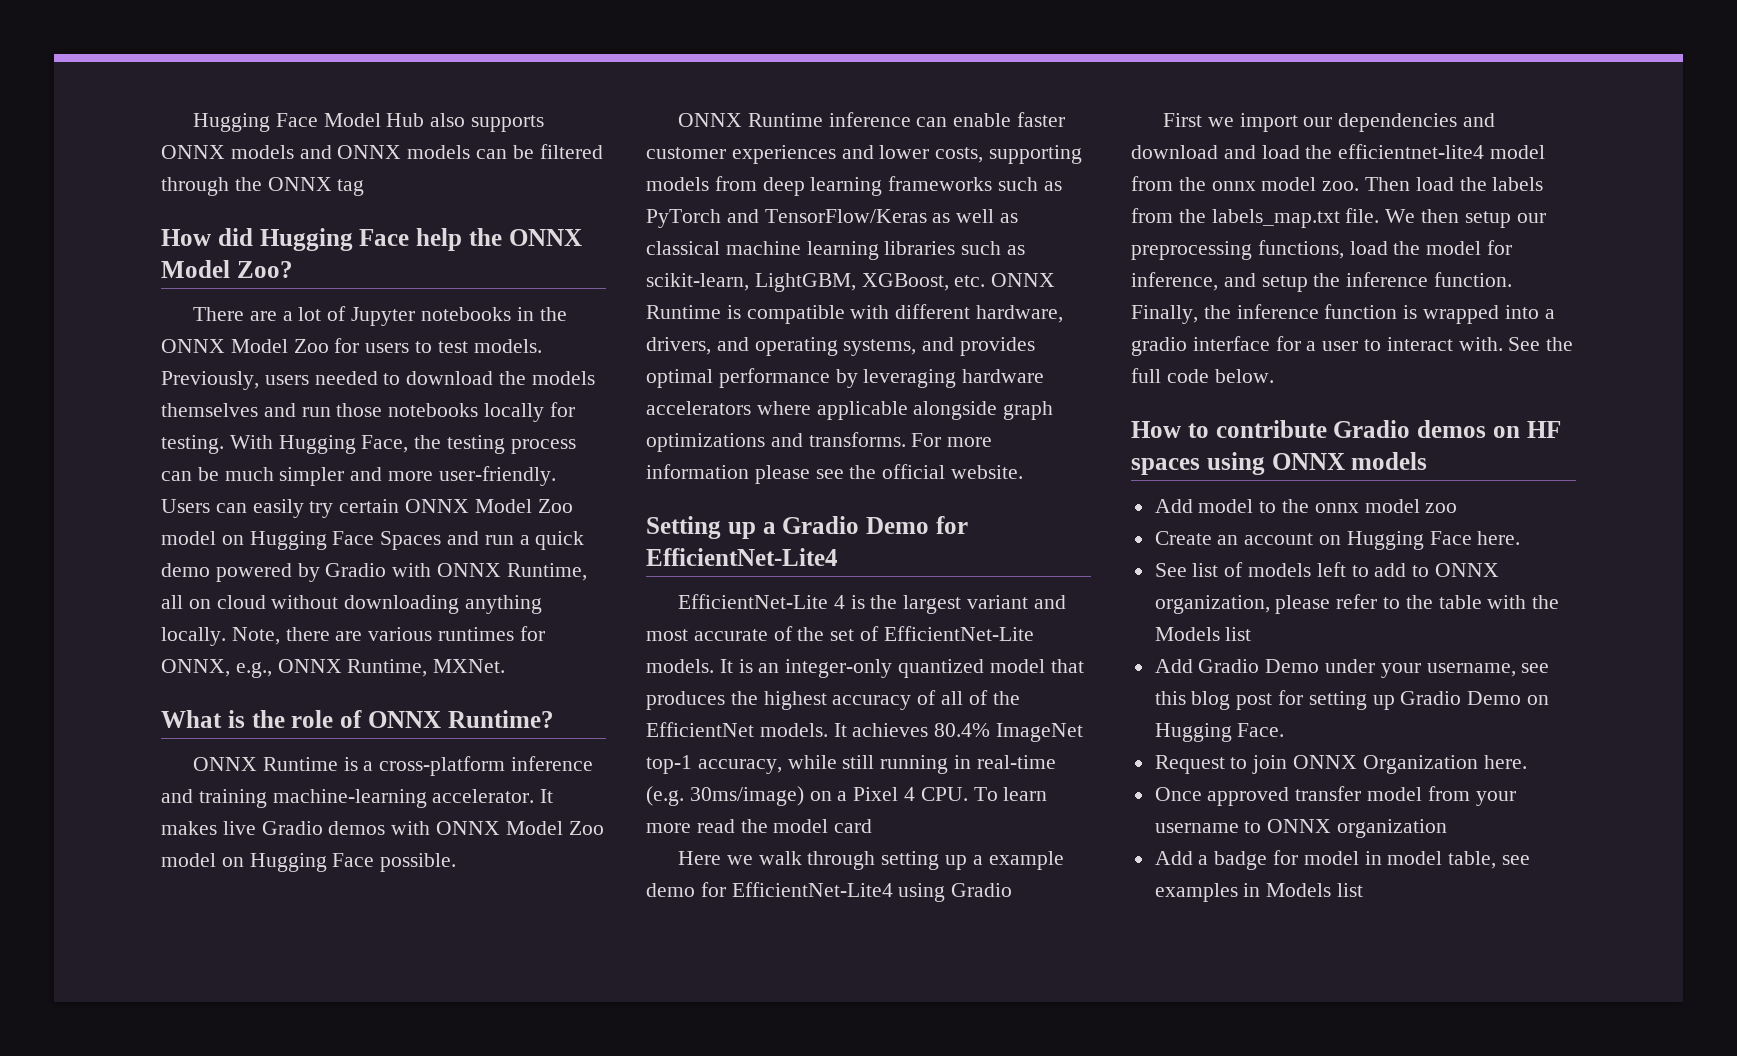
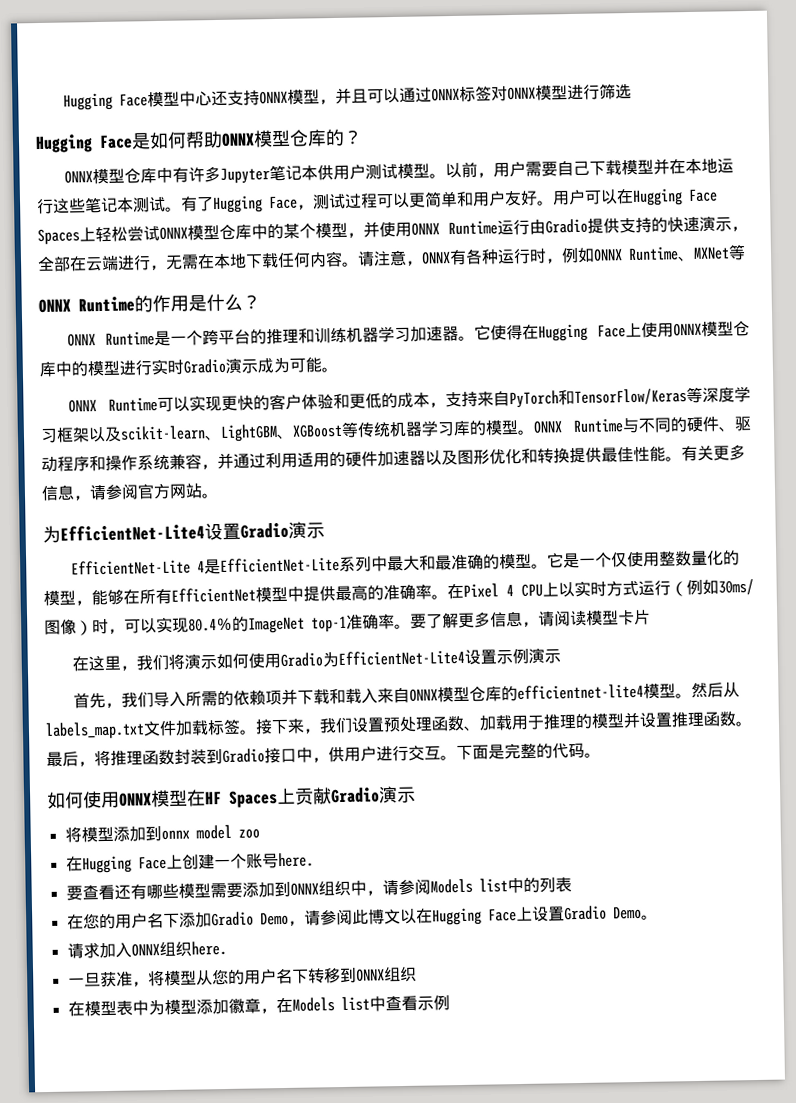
[193,113,545,132] [161,144,603,159] [161,177,365,196] [161,228,582,251] [161,260,293,278] [193,306,567,326] [161,338,542,353] [161,371,595,390] [161,402,575,422] [161,435,576,454] [161,466,556,486] [161,499,573,518] [161,531,585,550] [161,563,587,582] [161,595,543,614] [161,626,545,646] [161,659,506,678] [161,710,554,728] [193,756,594,776] [161,789,554,808] [161,821,604,835] [161,853,457,872] [678,112,1066,127] [646,145,1083,164] [646,176,1062,196] [646,209,1019,228] [646,241,1026,260] [646,273,1056,292] [646,304,1064,324] [646,337,1036,356] [646,368,1045,388] [646,401,1054,420] [646,432,993,452] [646,464,1024,484] [646,516,968,539] [646,548,838,566] [678,594,1066,614] [646,626,1034,641] [646,659,1084,678] [646,690,1020,710] [646,722,1084,742] [646,755,1056,774] [646,786,1048,806] [646,819,873,833] [678,851,1064,870] [646,882,1013,902] [1163,113,1496,132] [1131,144,1546,159] [1131,176,1544,191] [1131,208,1546,228] [1131,240,1513,260] [1131,272,1513,292] [1131,304,1555,324] [1131,336,1574,356] [1131,368,1274,383] [1131,420,1561,438] [1131,452,1428,475] [1154,499,1458,513] [1154,531,1521,550] [1154,562,1500,577] [1154,594,1560,614] [1154,627,1252,641] [1154,659,1550,678] [1154,690,1550,710] [1154,723,1285,742] [1154,755,1527,774] [1154,786,1516,806] [1154,819,1448,838] [1154,850,1531,870] [1154,883,1364,902] Hugging Face Model Hub also supports ONNX models and ONNX models can be filtered through the ONNX tag // How did Hugging Face help the ONNX Model Zoo? // There are a lot of Jupyter notebooks in the ONNX Model Zoo for users to test models. Previously, users needed to download the models themselves and run those notebooks locally for testing. With Hugging Face, the testing process can be much simpler and more user-friendly. Users can easily try certain ONNX Model Zoo model on Hugging Face Spaces and run a quick demo powered by Gradio with ONNX Runtime, all on cloud without downloading anything locally. Note, there are various runtimes for ONNX, e.g., ONNX Runtime, MXNet. // What is the role of ONNX Runtime? // ONNX Runtime is a cross-platform inference and training machine-learning accelerator. It makes live Gradio demos with ONNX Model Zoo model on Hugging Face possible. // ONNX Runtime inference can enable faster customer experiences and lower costs, supporting models from deep learning frameworks such as PyTorch and TensorFlow/Keras as well as classical machine learning libraries such as scikit-learn, LightGBM, XGBoost, etc. ONNX Runtime is compatible with different hardware, drivers, and operating systems, and provides optimal performance by leveraging hardware accelerators where applicable alongside graph optimizations and transforms. For more information please see the official website. // Setting up a Gradio Demo for EfficientNet-Lite4 // EfficientNet-Lite 4 is the largest variant and most accurate of the set of EfficientNet-Lite models. It is an integer-only quantized model that produces the highest accuracy of all of the EfficientNet models. It achieves 80.4% ImageNet top-1 accuracy, while still running in real-time (e.g. 30ms/image) on a Pixel 4 CPU. To learn more read the model card // Here we walk through setting up a example demo for EfficientNet-Lite4 using Gradio // First we import our dependencies and download and load the efficientnet-lite4 model from the onnx model zoo. Then load the labels from the labels_map.txt file. We then setup our preprocessing functions, load the model for inference, and setup the inference function. Finally, the inference function is wrapped into a gradio interface for a user to interact with. See the full code below. // How to contribute Gradio demos on HF spaces using ONNX models // Add model to the onnx model zoo // Create an account on Hugging Face here. // See list of models left to add to ONNX organization, please refer to the table with the Models list // Add Gradio Demo under your username, see this blog post for setting up Gradio Demo on Hugging Face. // Request to join ONNX Organization here. // Once approved transfer model from your username to ONNX organization // Add a badge for model in model table, see examples in Models list -> [62,83,632,111] [35,128,363,154] [63,158,734,185] [36,188,718,215] [37,216,748,246] [37,244,746,272] [38,293,261,314] [66,321,750,347] [39,357,338,378] [67,386,751,413] [40,416,752,444] [41,444,746,473] [41,483,219,502] [42,521,325,544] [70,550,740,576] [43,578,754,607] [44,609,651,636] [71,648,561,672] [72,682,740,709] [45,711,753,740] [46,742,601,767] [47,786,416,809] [64,824,260,843] [65,852,314,874] [65,877,572,901] [66,905,658,930] [66,940,227,959] [67,966,417,988] [67,995,450,1017] Hugging Face模型中心还支持ONNX模型，并且可以通过ONNX标签对ONNX模型进行筛选 // Hugging Face是如何帮助ONNX模型仓库的？ // ONNX模型仓库中有许多Jupyter笔记本供用户测试模型。以前，用户需要自己下载模型并在本地运行这些笔记本测试。有了Hugging Face，测试过程可以更简单和用户友好。用户可以在Hugging Face Spaces上轻松尝试ONNX模型仓库中的某个模型，并使用ONNX Runtime运行由Gradio提供支持的快速演示，全部在云端进行，无需在本地下载任何内容。请注意，ONNX有各种运行时，例如ONNX Runtime、MXNet等 // ONNX Runtime的作用是什么？ // ONNX Runtime是一个跨平台的推理和训练机器学习加速器。它使得在Hugging Face上使用ONNX模型仓库中的模型进行实时Gradio演示成为可能。 // ONNX Runtime可以实现更快的客户体验和更低的成本，支持来自PyTorch和TensorFlow/Keras等深度学习框架以及scikit-learn、LightGBM、XGBoost等传统机器学习库的模型。ONNX Runtime与不同的硬件、驱动程序和操作系统兼容，并通过利用适用的硬件加速器以及图形优化和转换提供最佳性能。有关更多信息，请参阅官方网站。 // 为EfficientNet-Lite4设置Gradio演示 // EfficientNet-Lite 4是EfficientNet-Lite系列中最大和最准确的模型。它是一个仅使用整数量化的模型，能够在所有EfficientNet模型中提供最高的准确率。在Pixel 4 CPU上以实时方式运行（例如30ms/图像）时，可以实现80.4％的ImageNet top-1准确率。要了解更多信息，请阅读模型卡片 // 在这里，我们将演示如何使用Gradio为EfficientNet-Lite4设置示例演示 // 首先，我们导入所需的依赖项并下载和载入来自ONNX模型仓库的efficientnet-lite4模型。然后从labels_map.txt文件加载标签。接下来，我们设置预处理函数、加载用于推理的模型并设置推理函数。最后，将推理函数封装到Gradio接口中，供用户进行交互。下面是完整的代码。 // 如何使用ONNX模型在HF Spaces上贡献Gradio演示 // 将模型添加到onnx model zoo // 在Hugging Face上创建一个账号here. // 要查看还有哪些模型需要添加到ONNX组织中，请参阅Models list中的列表 // 在您的用户名下添加Gradio Demo，请参阅此博文以在Hugging Face上设置Gradio Demo。 // 请求加入ONNX组织here. // 一旦获准，将模型从您的用户名下转移到ONNX组织 // 在模型表中为模型添加徽章，在Models list中查看示例

